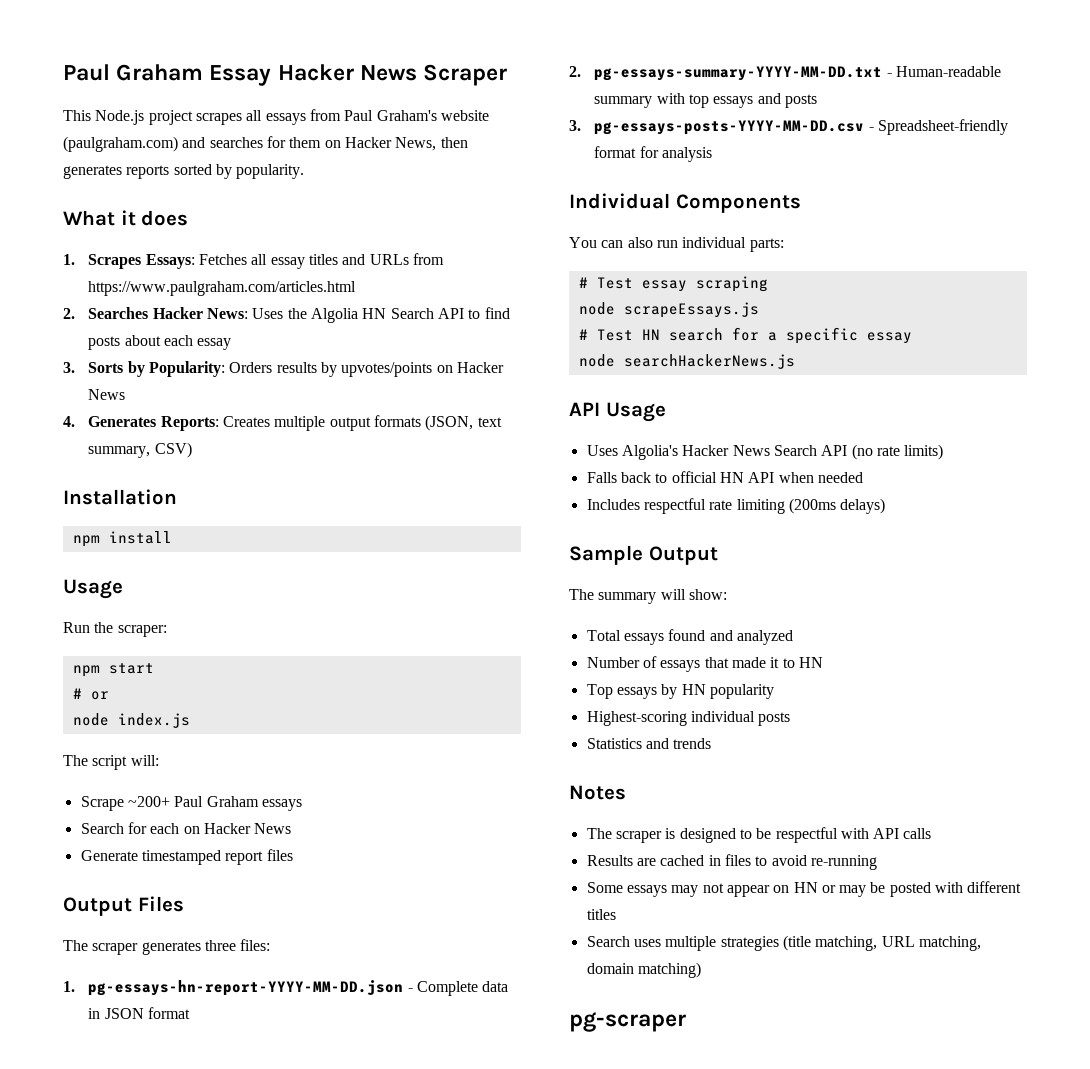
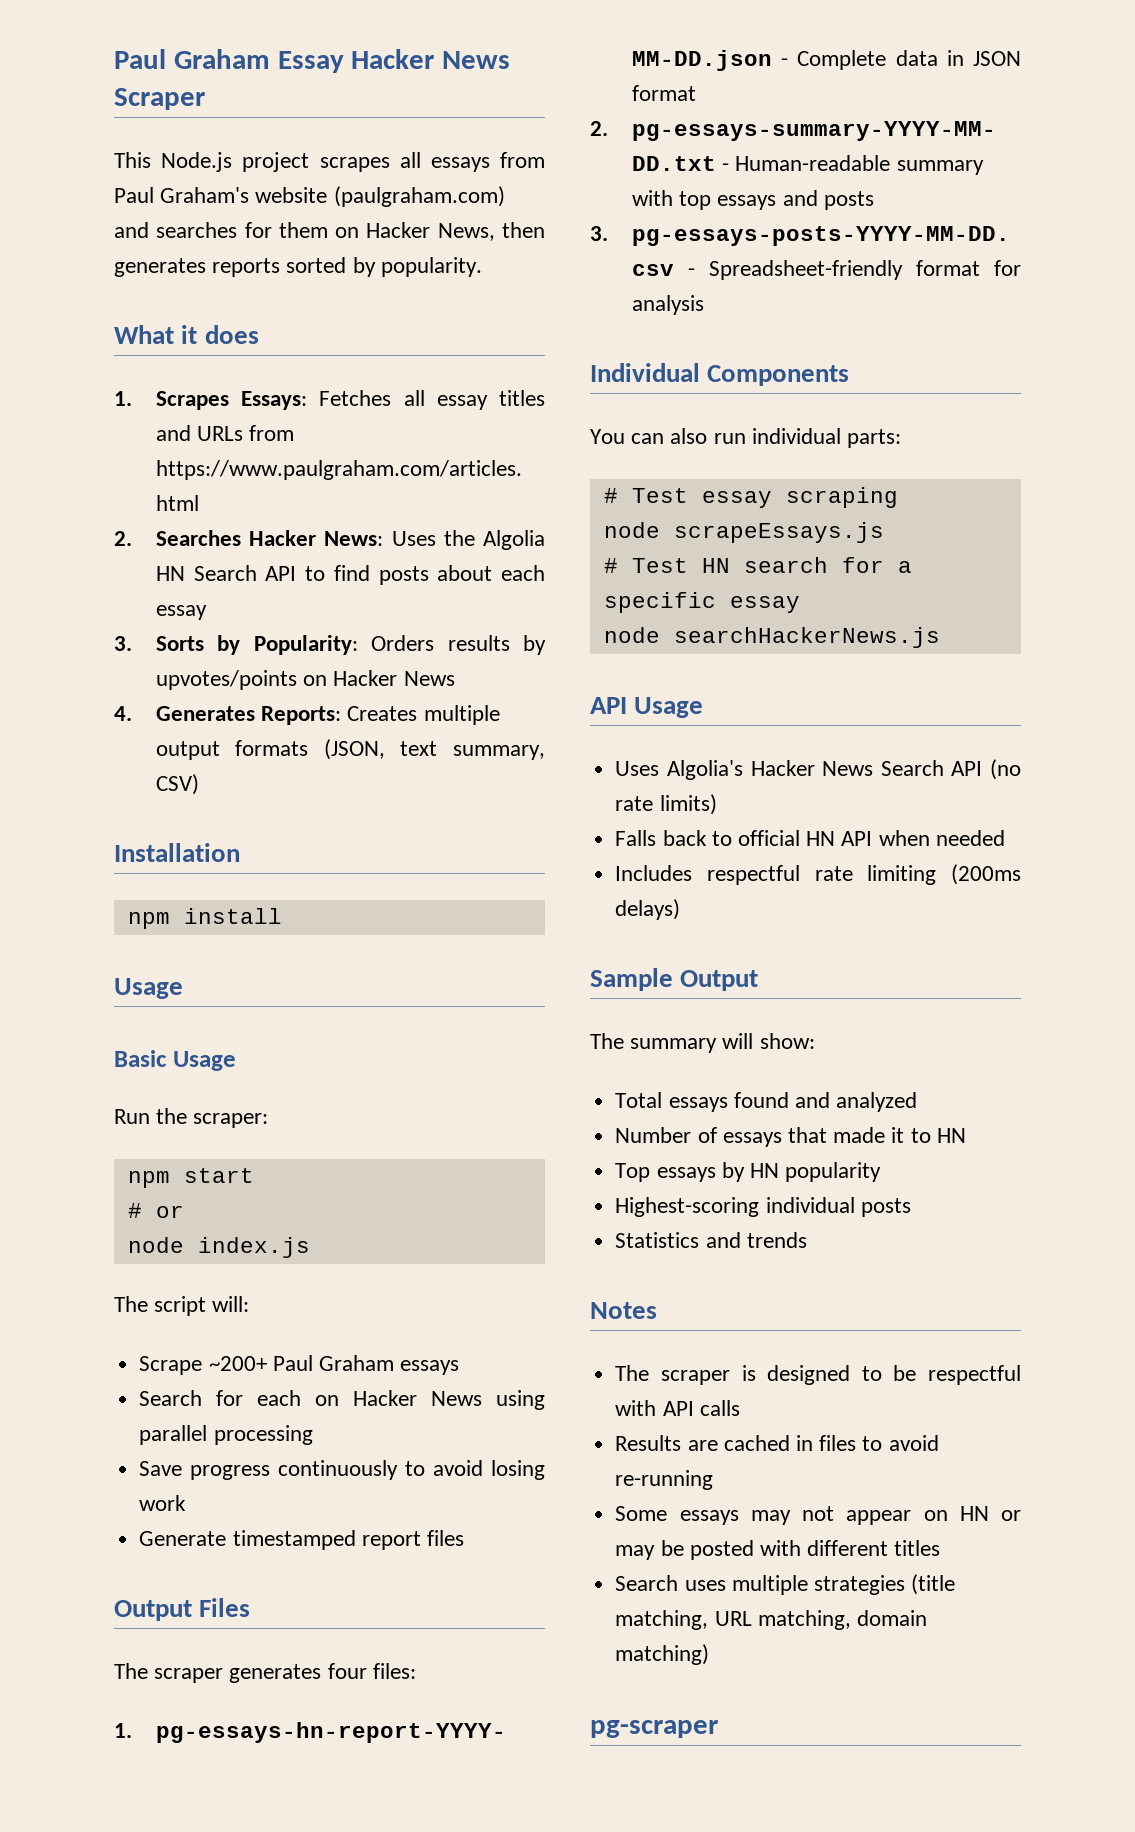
(123, 589) none -> [114,1050,236,1071] // Basic Usage
(292, 828) none -> [495,1390,545,1410] [139,1425,313,1445] [139,1460,545,1480] [139,1495,187,1511] using parallel processing // Save progress continuously to avoid losing work
[204,940,236,951] three -> [327,1663,367,1679] four

